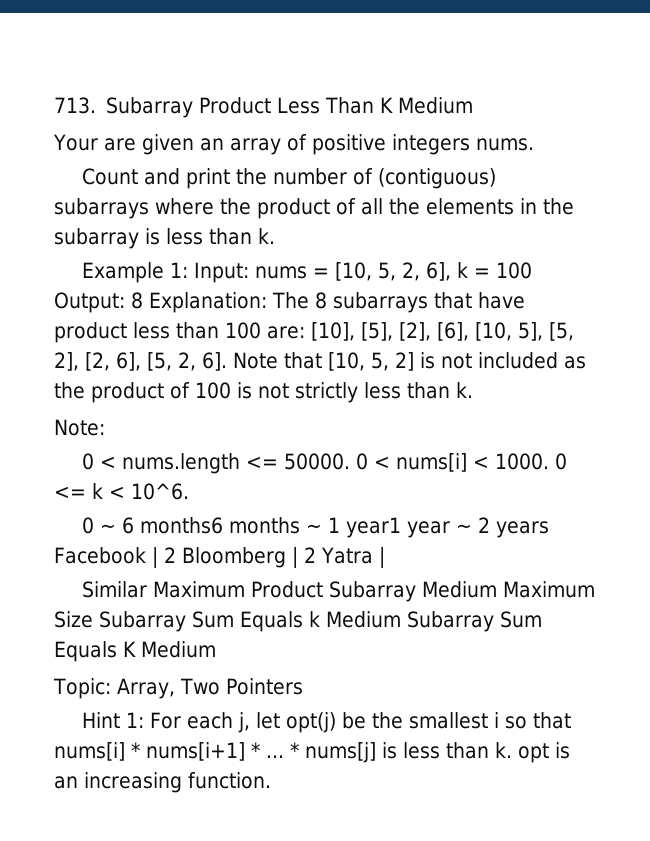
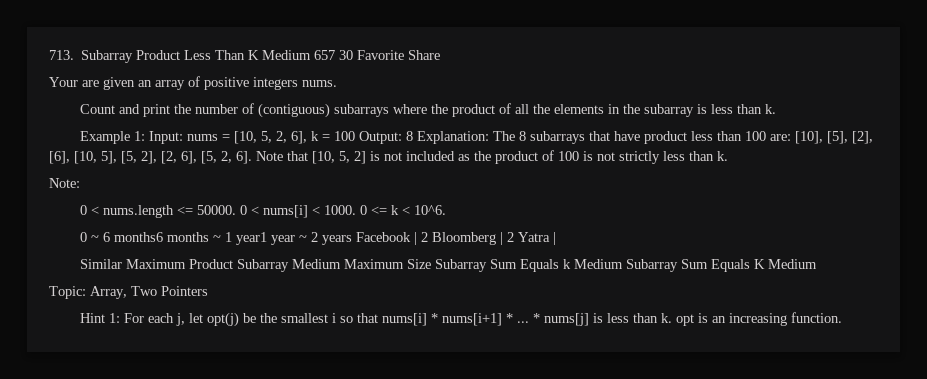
(474, 105) none -> [314,50,441,60] 657 30 Favorite Share

